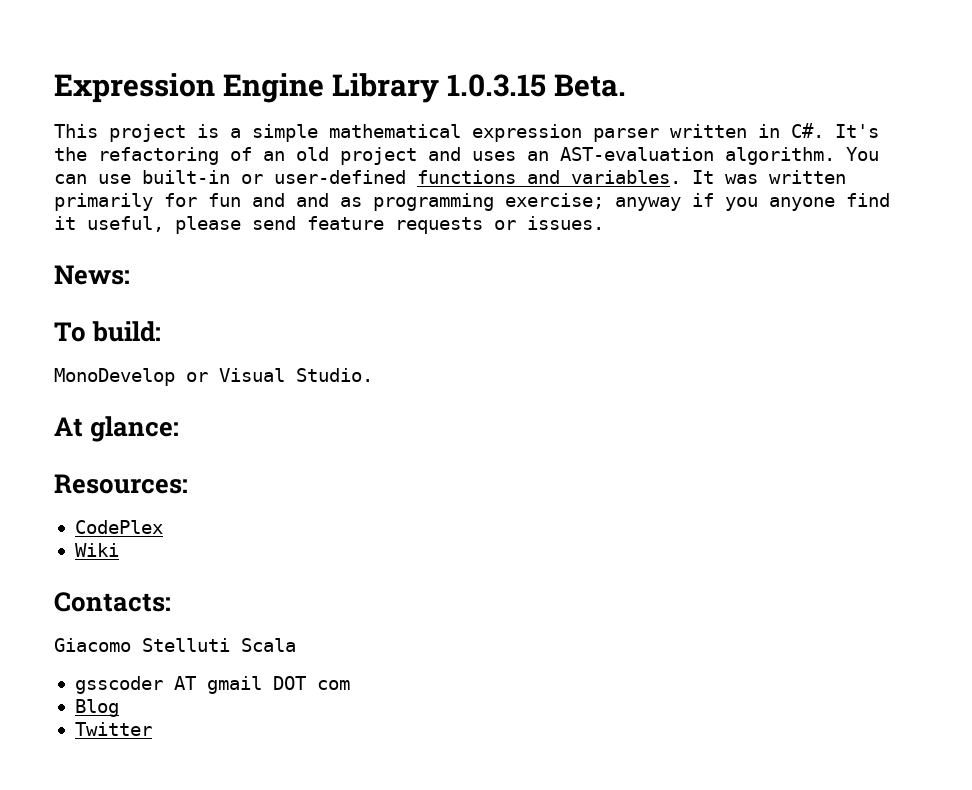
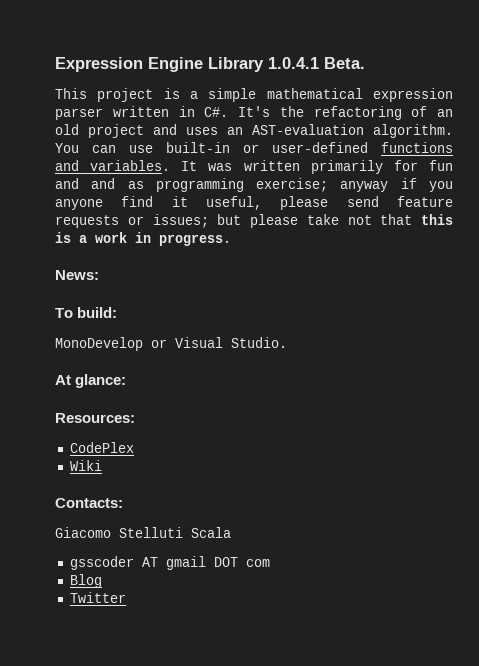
[447,74,547,97] 1.0.3.15 -> [268,57,319,69] 1.0.4.1
[527,216,604,230] issues. -> [152,214,453,228] [55,232,231,246] issues; but please take not that this is a work in progress.

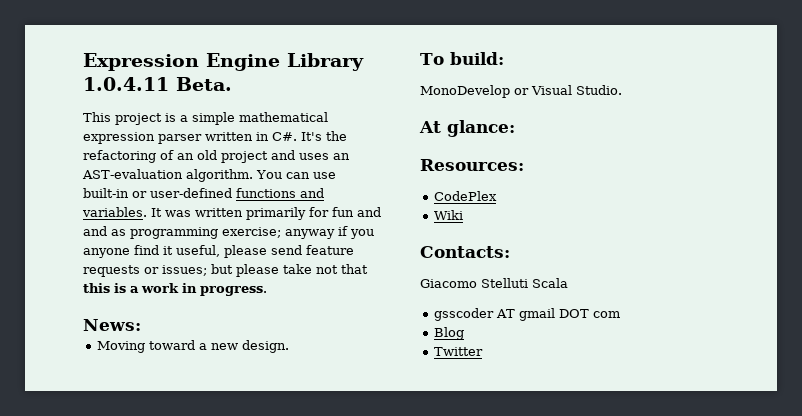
[268,57,319,69] 1.0.4.1 -> [83,77,169,91] 1.0.4.11
(99, 275) none -> [97,340,290,353] // Moving toward a new design.

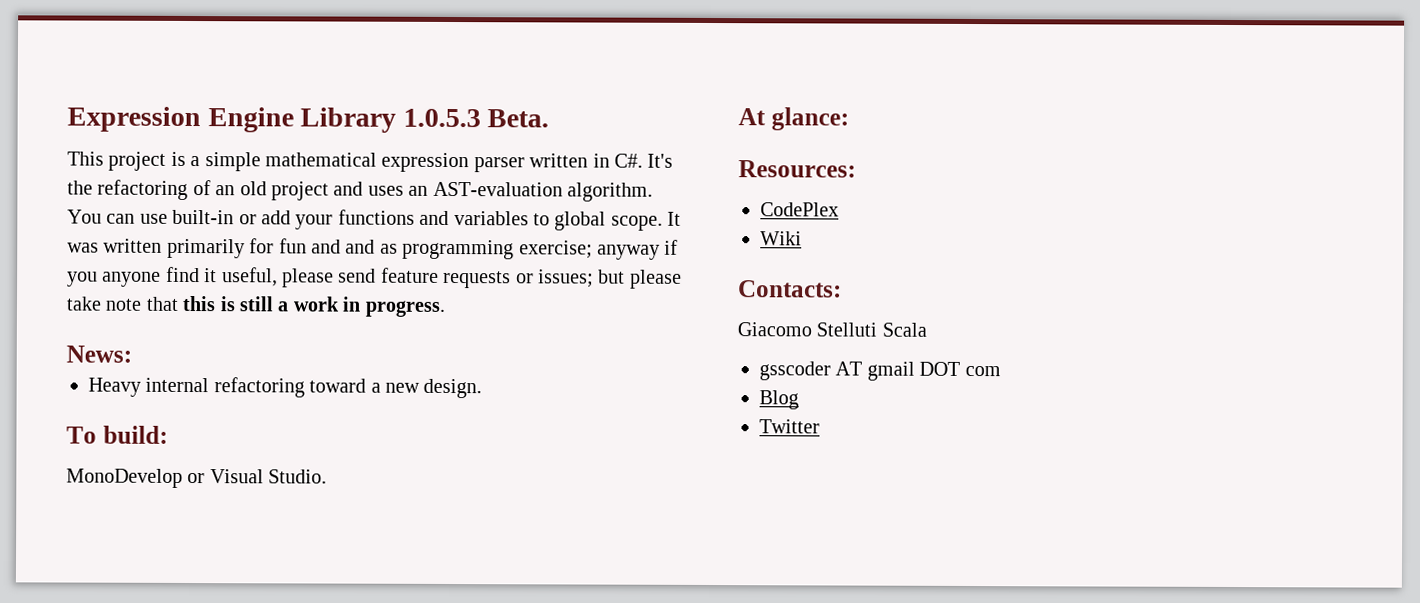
[83,77,169,91] 1.0.4.11 -> [402,108,481,128] 1.0.5.3
[150,188,324,198] [82,207,147,217] user-defined functions and variables. -> [261,209,663,231] add your functions and variables to global scope.
[316,265,338,274] not -> [105,298,143,311] note
(126, 288) none -> [239,296,274,312] still
[97,341,146,353] Moving -> [88,377,305,398] Heavy internal refactoring

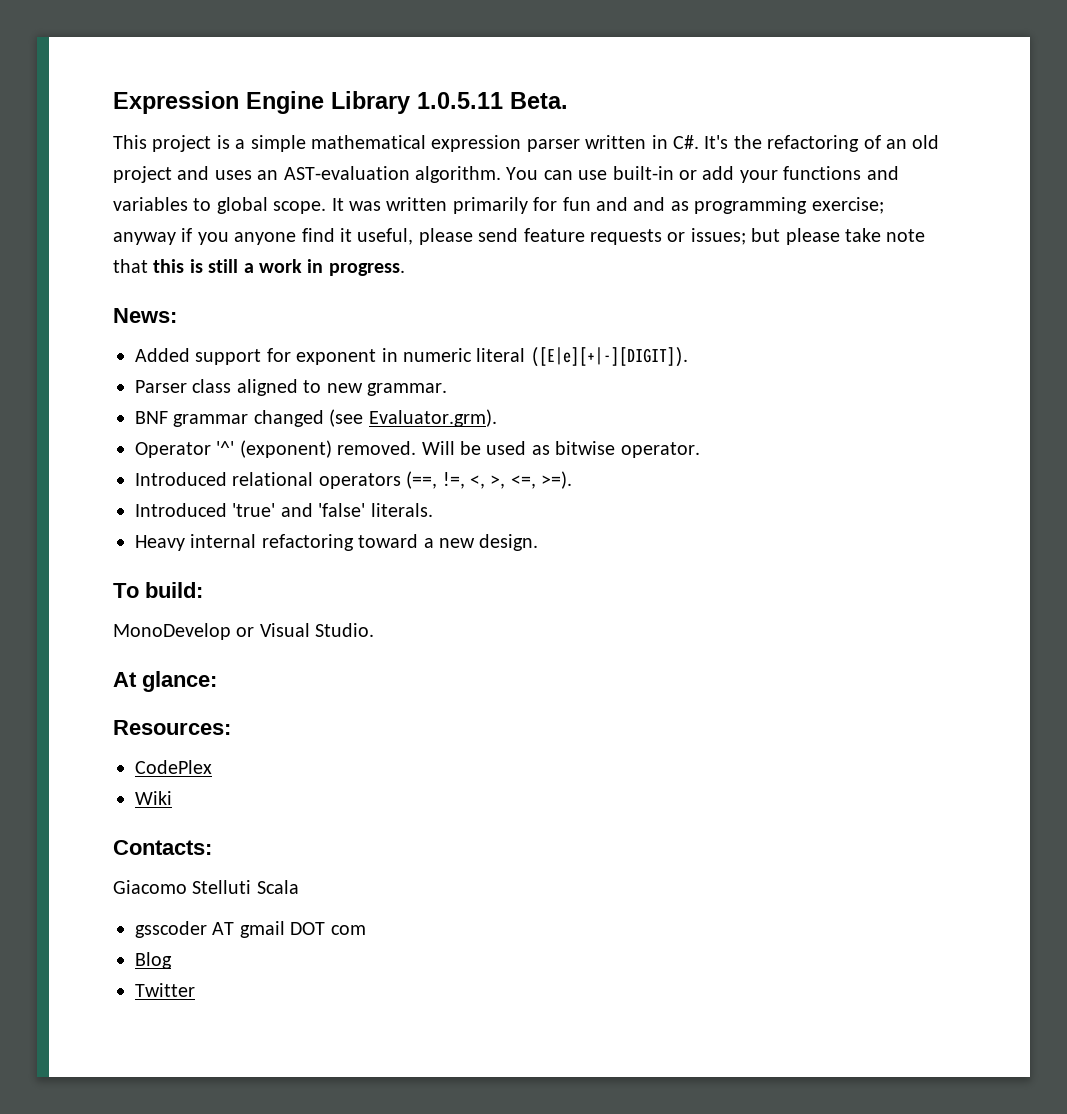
[402,108,481,128] 1.0.5.3 -> [417,92,503,109] 1.0.5.11
(132, 354) none -> [135,347,688,367] [135,379,447,396] [135,409,497,427] [135,440,700,458] [135,471,573,489] [135,503,433,517] // Added support for exponent in numeric literal ([E|e][+|-][DIGIT]). // Parser class aligned to new grammar. // BNF grammar changed (see Evaluator.grm). // Operator '^' (exponent) removed. Will be used as bitwise operator. // Introduced relational operators (==, !=, <, >, <=, >=). // Introduced 'true' and 'false' literals.

